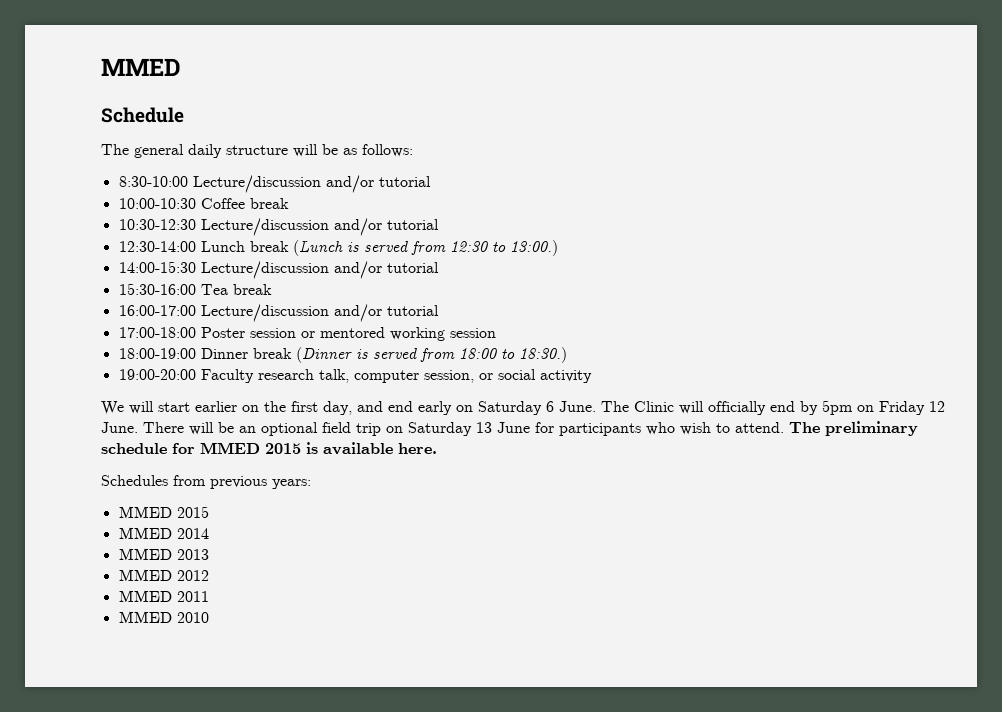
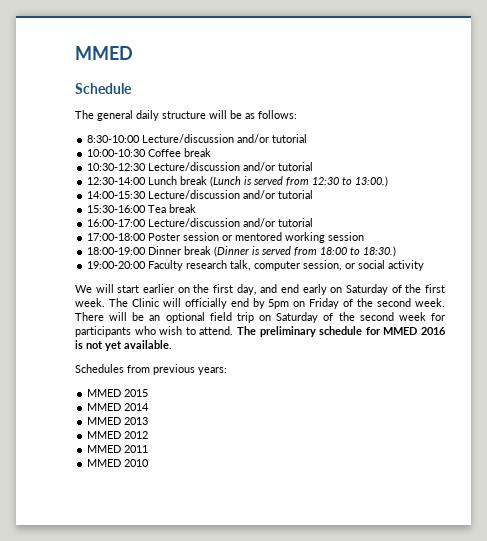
[546,401,596,412] 6 June. -> [391,284,446,293] [75,298,105,307] of the first week.
[929,401,945,412] [101,422,138,433] 12 June. -> [343,298,445,307] of the second week.
[476,422,530,433] 13 June -> [323,312,426,321] of the second week
[265,442,437,455] 2015 is available here. -> [421,327,446,335] [75,340,172,351] 2016 is not yet available.

